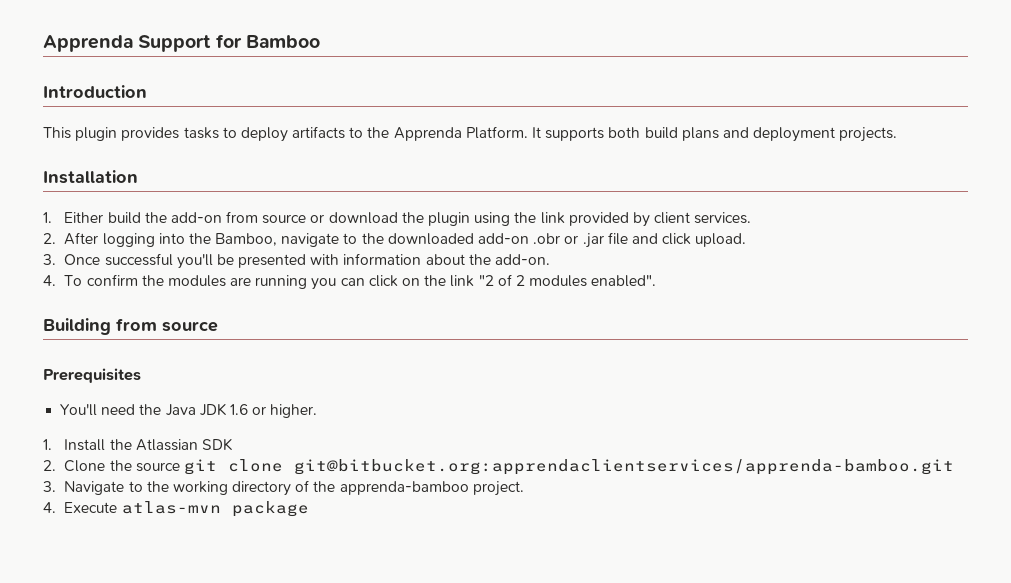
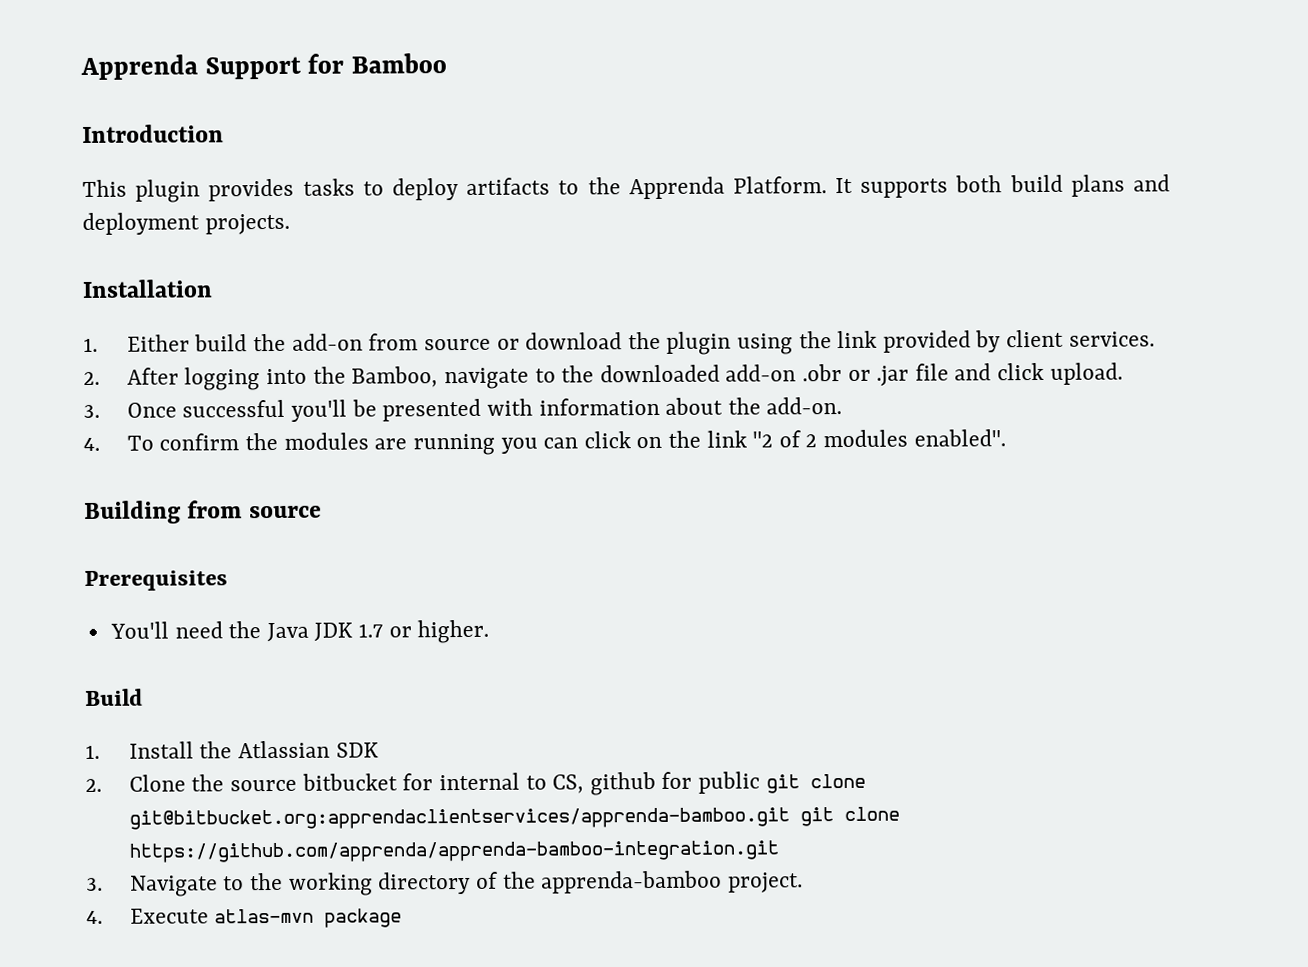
[229,404,248,415] 1.6 -> [358,623,384,638] 1.7
(318, 411) none -> [85,688,143,706] // Build
(180, 467) none -> [301,771,760,796] bitbucket for internal to CS, github for public
(954, 467) none -> [799,806,900,827] [128,840,779,863] git clone https://github.com/apprenda/apprenda-bamboo-integration.git

